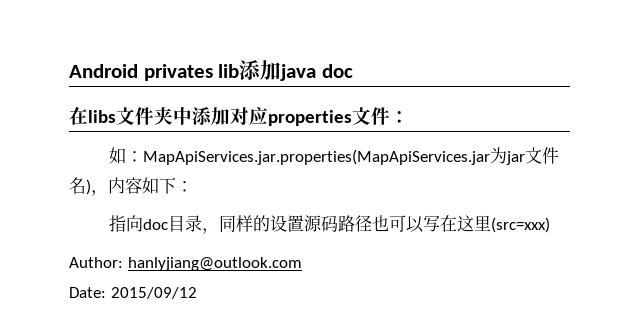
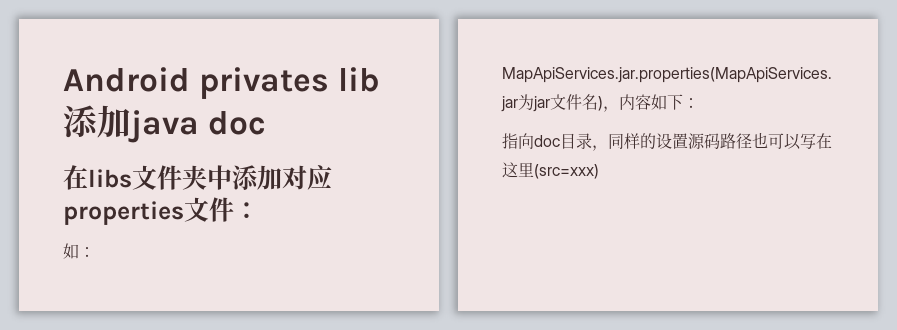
[69,257,302,271] [69,287,197,299] // Author: hanlyjiang@outlook.com // Date: 2015/09/12 -> (599, 171) none

